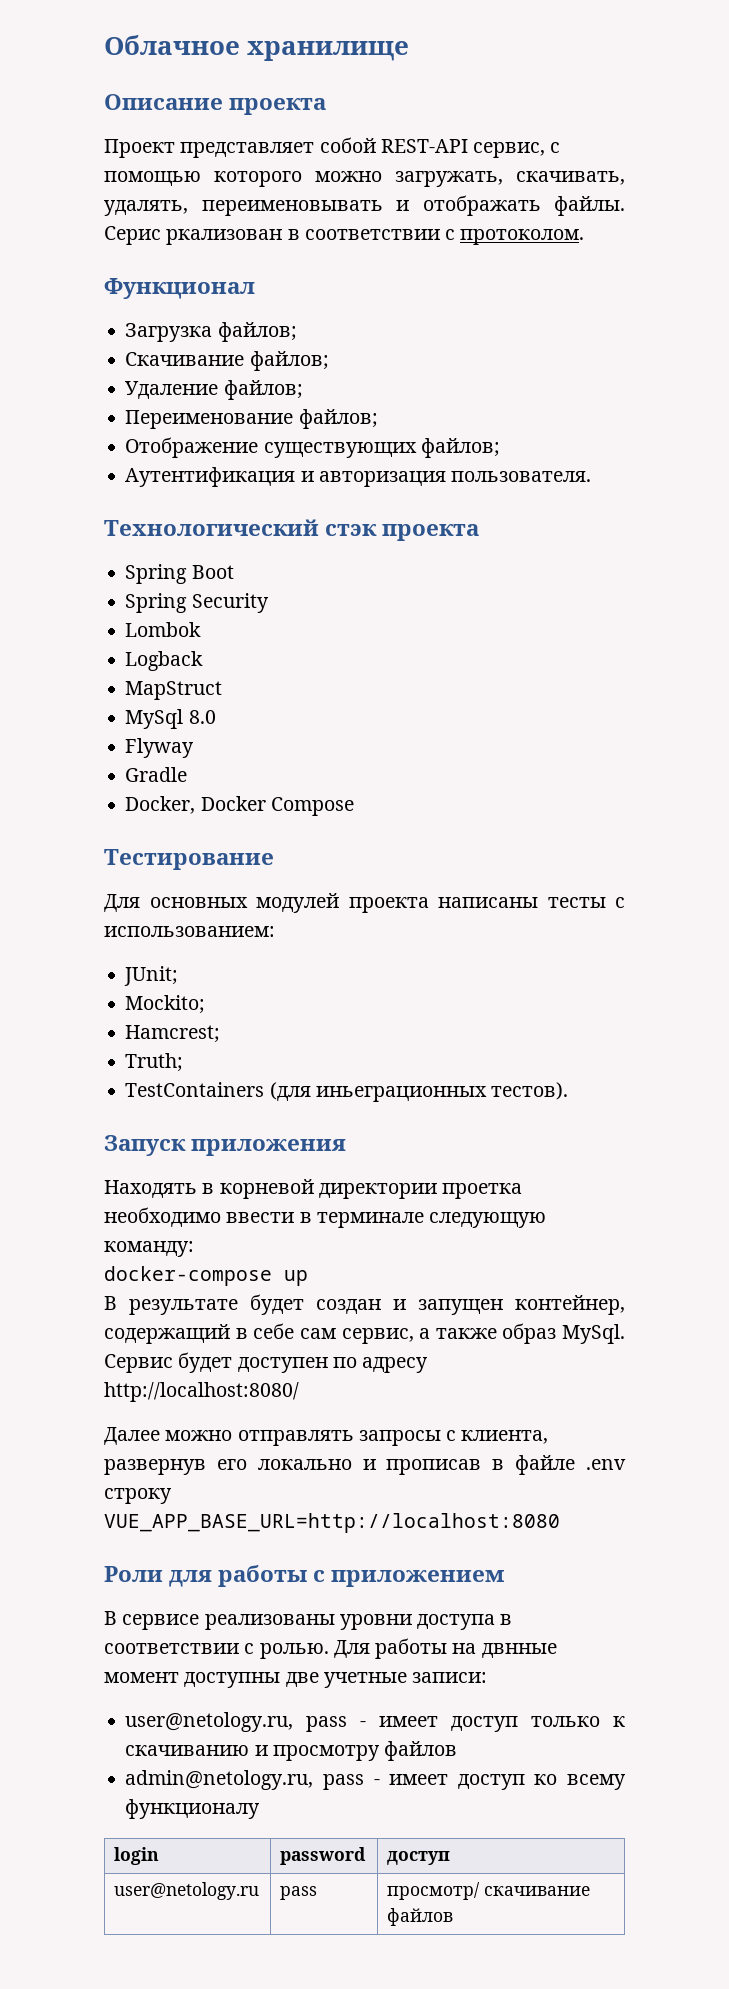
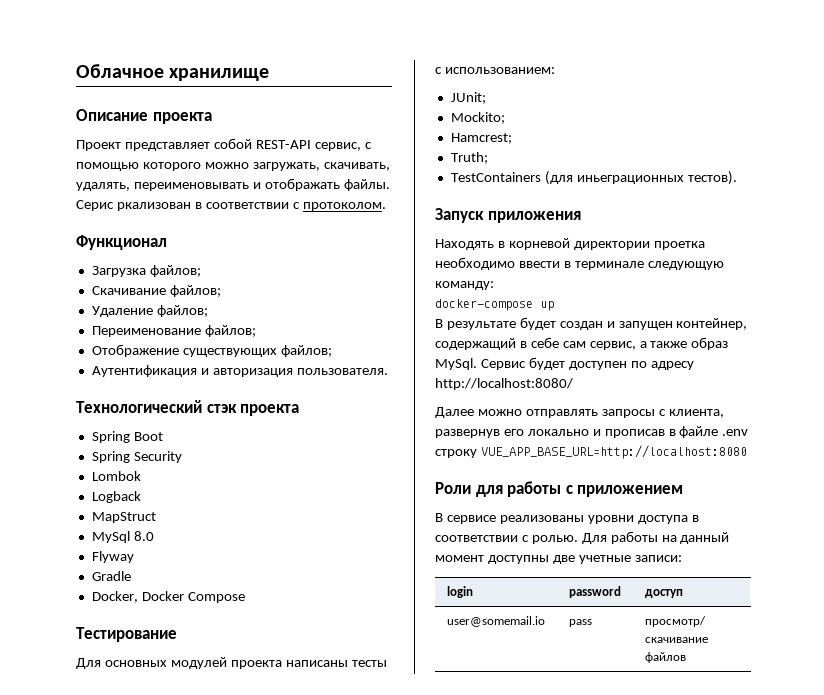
[481,1643,557,1658] двнные -> [680,532,730,544] данный
[125,1712,625,1732] [125,1741,458,1761] [125,1770,626,1790] [125,1799,261,1819] // user@netology.ru, pass - имеет доступ только к скачиванию и просмотру файлов // admin@netology.ru, pass - имеет доступ ко всему функционалу -> (682, 558) none
[114,1882,260,1900] user@netology.ru -> [446,616,545,627] user@somemail.io

